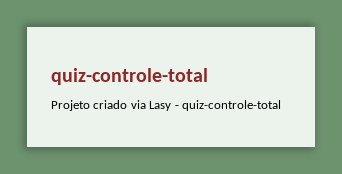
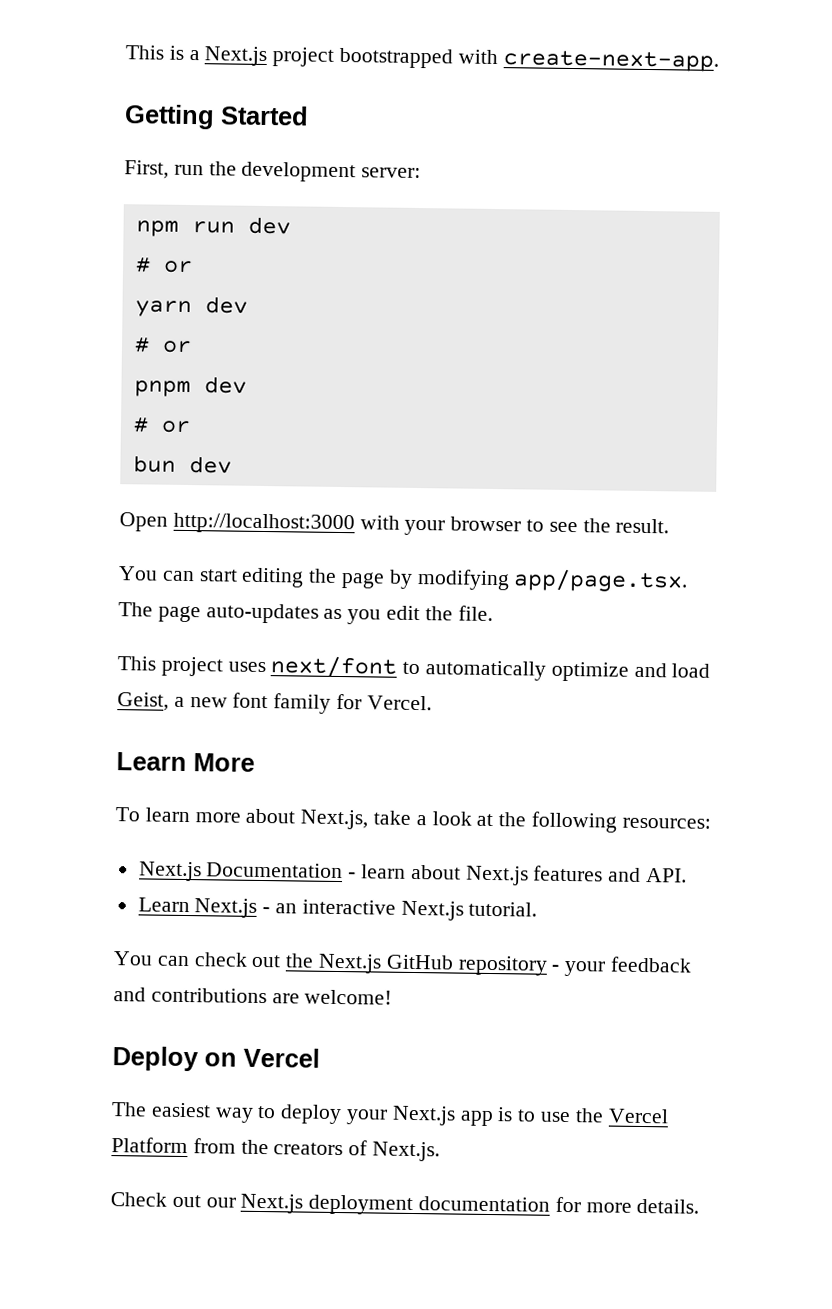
[51,68,208,85] [51,100,281,111] quiz-controle-total // Projeto criado via Lasy - quiz-controle-total -> [125,45,719,72] [124,104,309,130] [124,160,422,183] [135,216,291,237] [134,257,193,274] [134,296,248,318] [133,337,192,354] [133,376,247,398] [132,417,191,434] [132,455,232,474] [119,512,670,536] [118,566,689,593] [118,602,493,625] [117,656,711,682] [117,692,432,714] [116,752,255,772] [115,807,711,833] [138,861,688,886] [137,897,538,921] [113,951,693,977] [113,987,393,1005] [112,1046,320,1072] [111,1102,669,1127] [111,1137,441,1162] [110,1192,700,1216] This is a Next.js project bootstrapped with create-next-app. // Getting Started // First, run the development server: // npm run dev // # or // yarn dev // # or // pnpm dev // # or // bun dev // Open http://localhost:3000 with your browser to see the result. // You can start editing the page by modifying app/page.tsx. The page auto-updates as you edit the file. // This project uses next/font to automatically optimize and load Geist, a new font family for Vercel. // Learn More // To learn more about Next.js, take a look at the following resources: // Next.js Documentation - learn about Next.js features and API. // Learn Next.js - an interactive Next.js tutorial. // You can check out the Next.js GitHub repository - your feedback and contributions are welcome! // Deploy on Vercel // The easiest way to deploy your Next.js app is to use the Vercel Platform from the creators of Next.js. // Check out our Next.js deployment documentation for more details.

